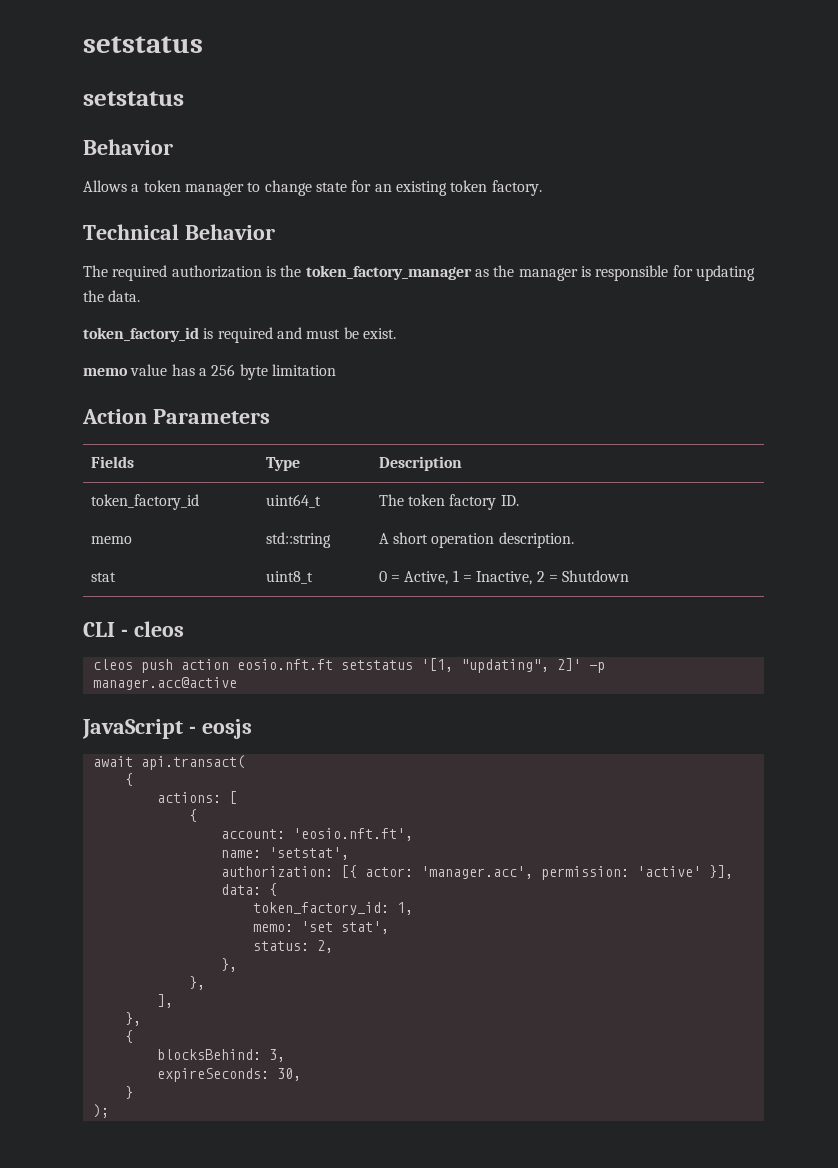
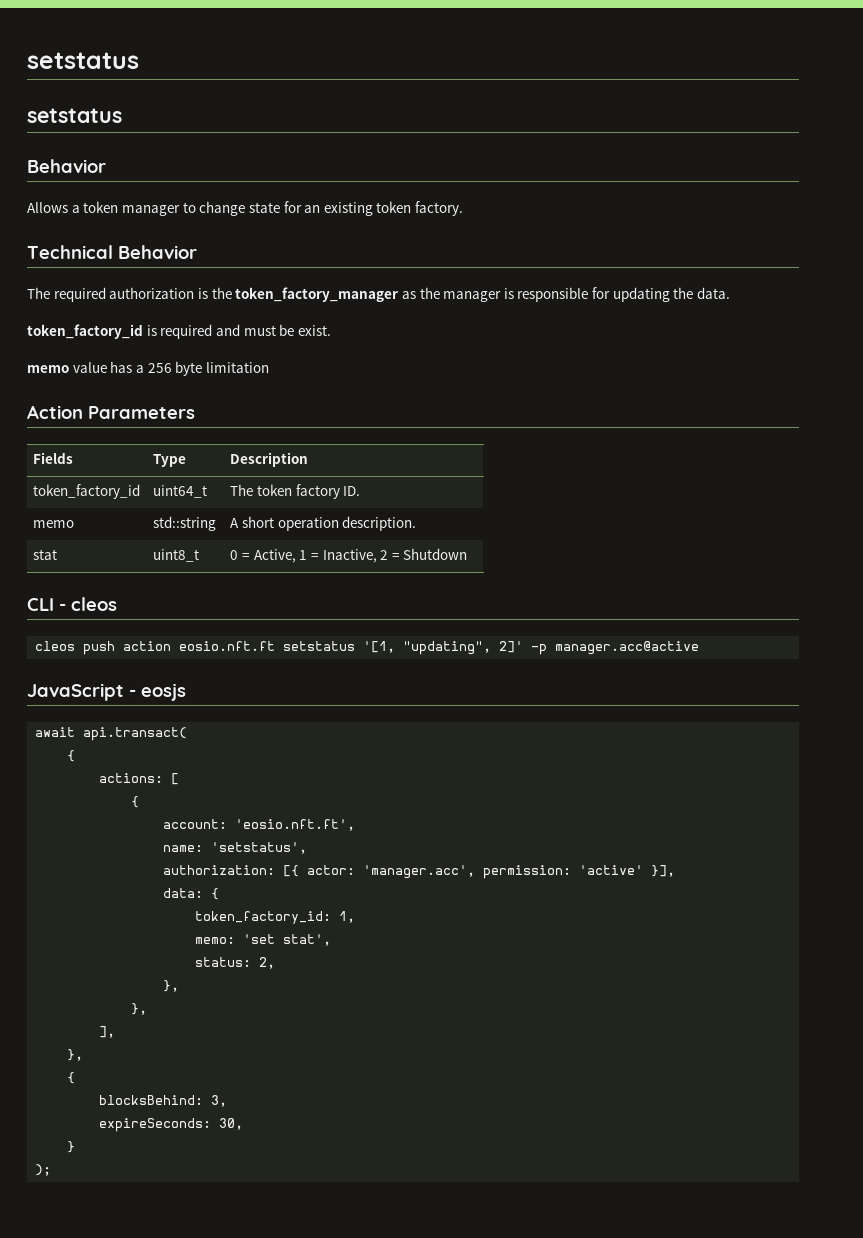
[268,847,349,860] 'setstat', -> [211,842,308,854] 'setstatus',

